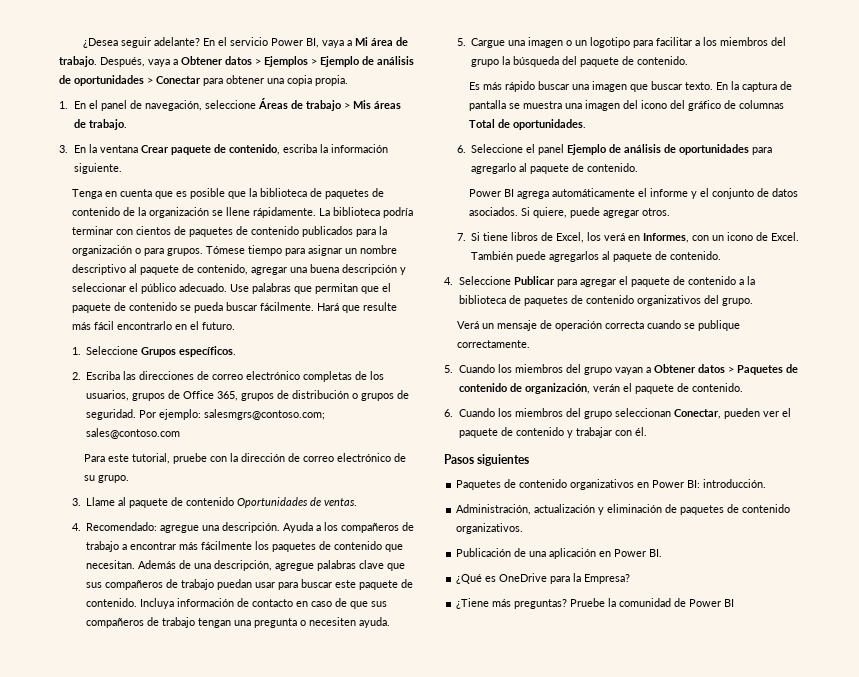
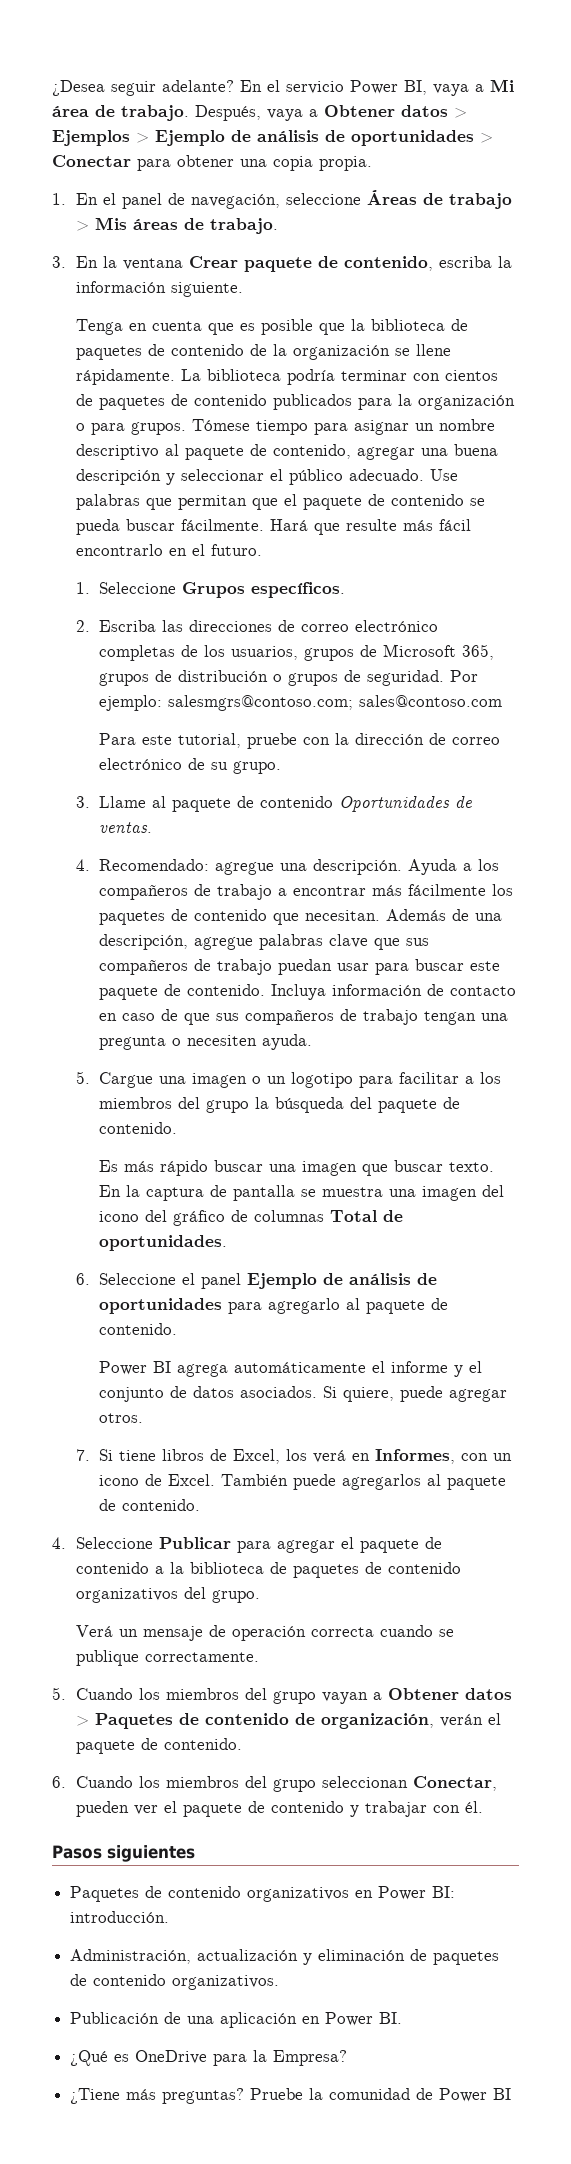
[183,390,215,399] Office -> [383,644,457,657] Microsoft

